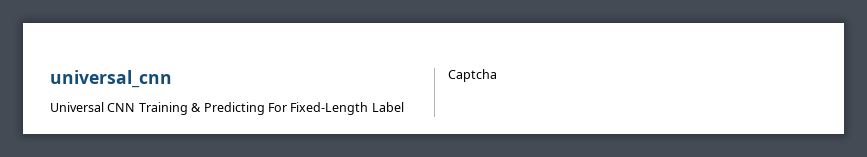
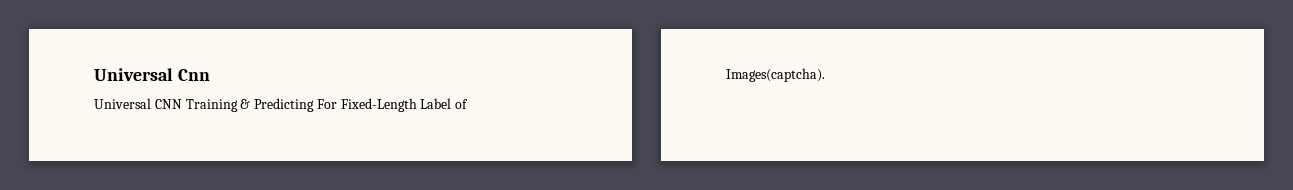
[50,70,172,88] universal_cnn -> [94,68,210,81] Universal Cnn
[448,69,497,82] Captcha -> [455,99,469,109] [726,68,825,82] of Images(captcha).

